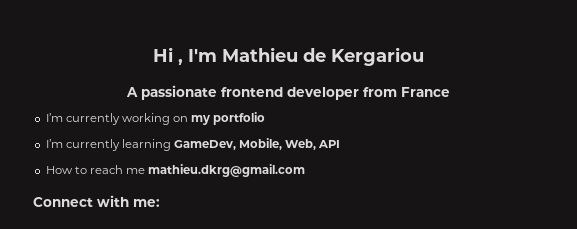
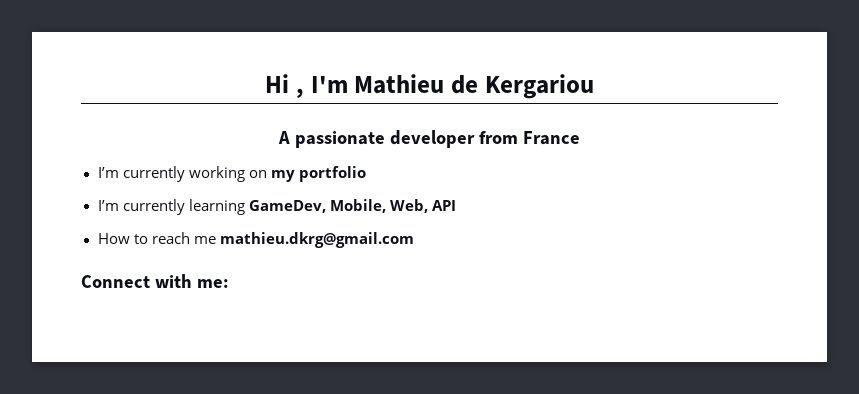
[221,87,283,97] frontend -> (386, 139) none

